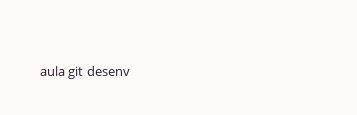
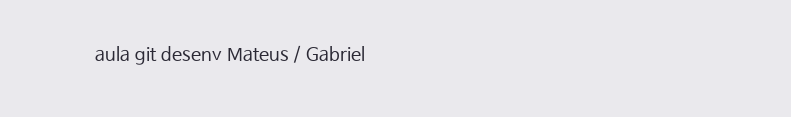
(130, 71) none -> [226,45,366,63] Mateus / Gabriel

